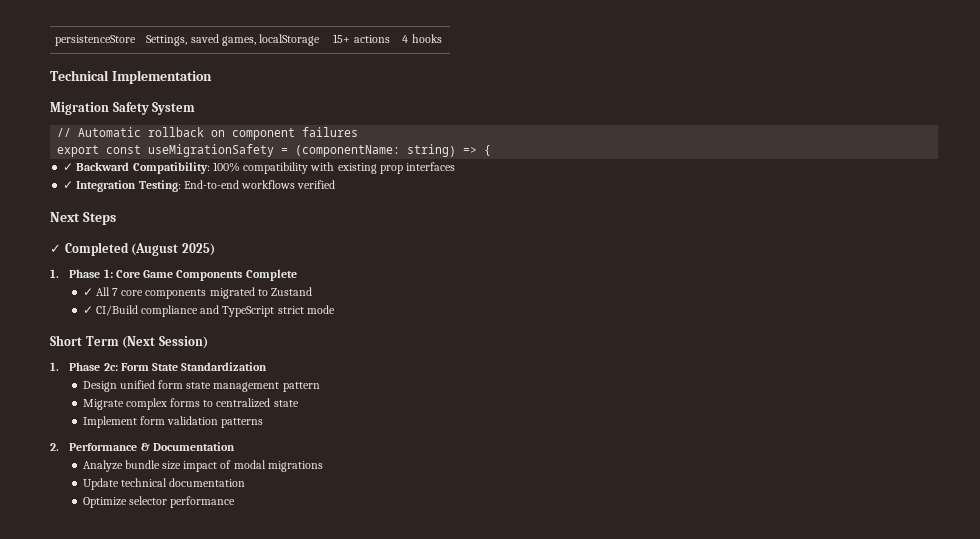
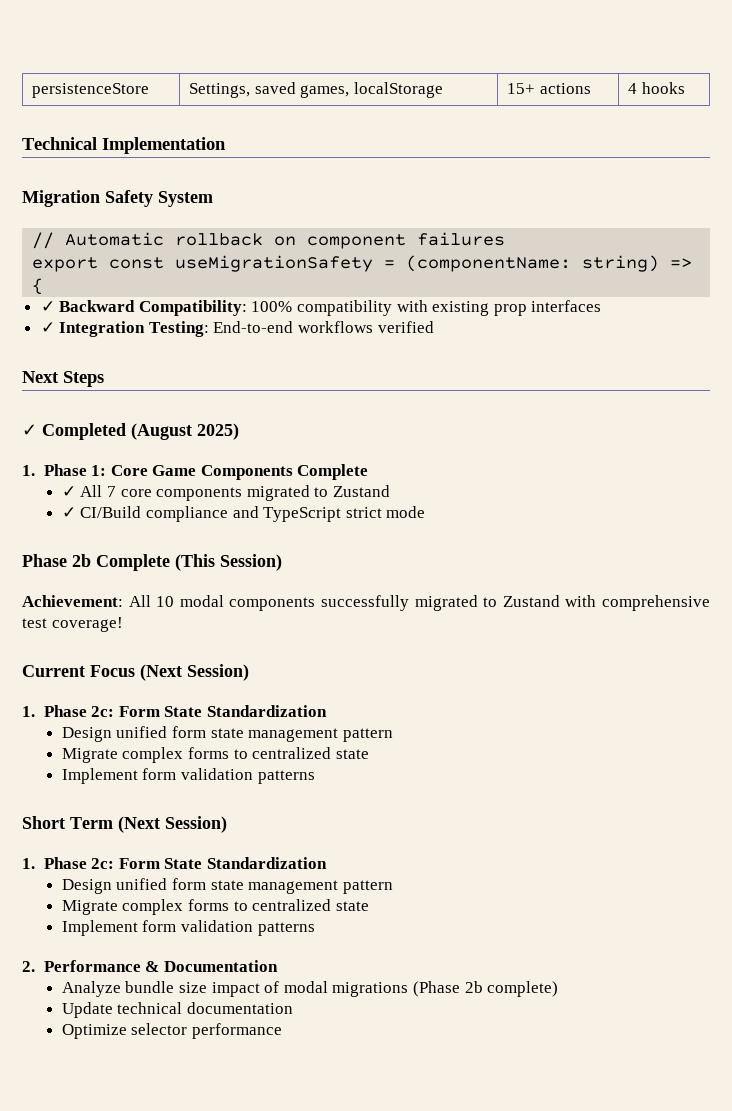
(335, 309) none -> [22,554,282,571] [22,595,711,611] [22,617,123,632] [22,664,249,681] [22,705,327,717] [61,726,393,742] [61,747,369,763] [61,768,315,784] // Phase 2b Complete (This Session) // Achievement: All 10 modal components successfully migrated to Zustand with comprehensive test coverage! // Current Focus (Next Session) // 1. Phase 2c: Form State Standardization // Design unified form state management pattern // Migrate complex forms to centralized state // Implement form validation patterns
(323, 466) none -> [412,981,559,997] (Phase 2b complete)

